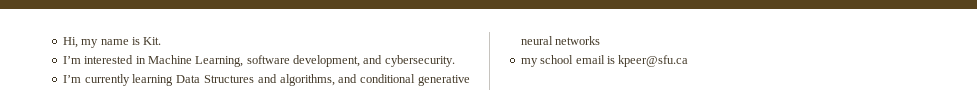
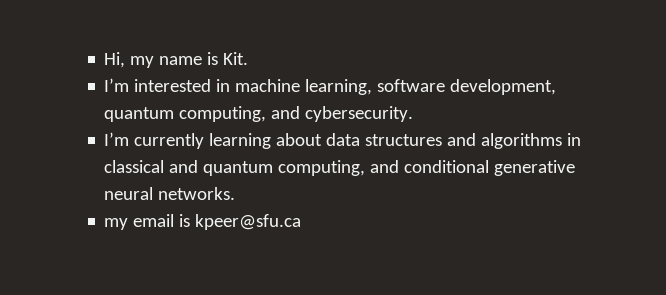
[147,55,360,67] Machine Learning, software development, -> [235,79,557,95] [104,106,267,122] machine learning, software development, quantum computing,
[176,74,335,86] Data Structures and algorithms, -> [276,133,582,149] [104,160,366,176] about data structures and algorithms in classical and quantum computing,
[555,36,601,45] [520,55,574,67] networks // my school -> [158,187,236,200] [104,218,129,230] networks. // my

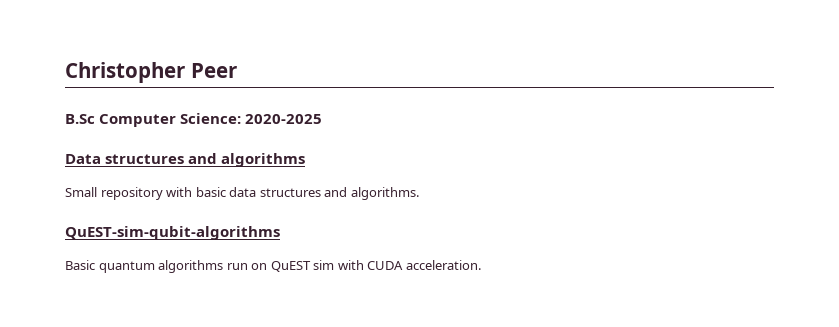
[104,52,249,68] [104,78,557,95] [104,106,414,122] [104,132,582,149] [104,160,576,176] [104,187,236,200] [104,214,302,230] Hi, my name is Kit. // I’m interested in machine learning, software development, quantum computing, and cybersecurity. // I’m currently learning about data structures and algorithms in classical and quantum computing, and conditional generative neural networks. // my email is kpeer@sfu.ca -> [65,62,237,83] [65,113,323,127] [65,153,306,167] [65,187,419,200] [65,226,280,240] [65,260,481,273] Christopher Peer // B.Sc Computer Science: 2020-2025 // Data structures and algorithms // Small repository with basic data structures and algorithms. // QuEST-sim-qubit-algorithms // Basic quantum algorithms run on QuEST sim with CUDA acceleration.

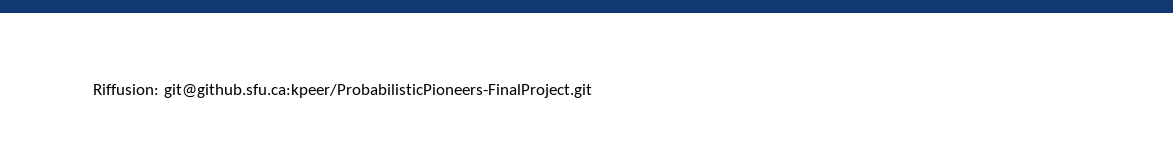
[65,62,237,83] [65,113,323,127] [65,153,306,167] [65,187,419,200] [65,226,280,240] [65,260,481,273] Christopher Peer // B.Sc Computer Science: 2020-2025 // Data structures and algorithms // Small repository with basic data structures and algorithms. // QuEST-sim-qubit-algorithms // Basic quantum algorithms run on QuEST sim with CUDA acceleration. -> [93,84,592,98] Riffusion: git@github.sfu.ca:kpeer/ProbabilisticPioneers-FinalProject.git

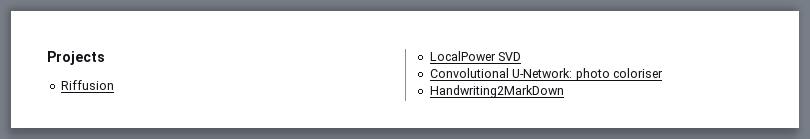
[93,84,592,98] Riffusion: git@github.sfu.ca:kpeer/ProbabilisticPioneers-FinalProject.git -> [47,51,105,65] [60,80,114,90] [429,51,522,61] [429,68,663,81] [429,85,564,98] Projects // Riffusion // LocalPower SVD // Convolutional U-Network: photo coloriser // Handwriting2MarkDown

